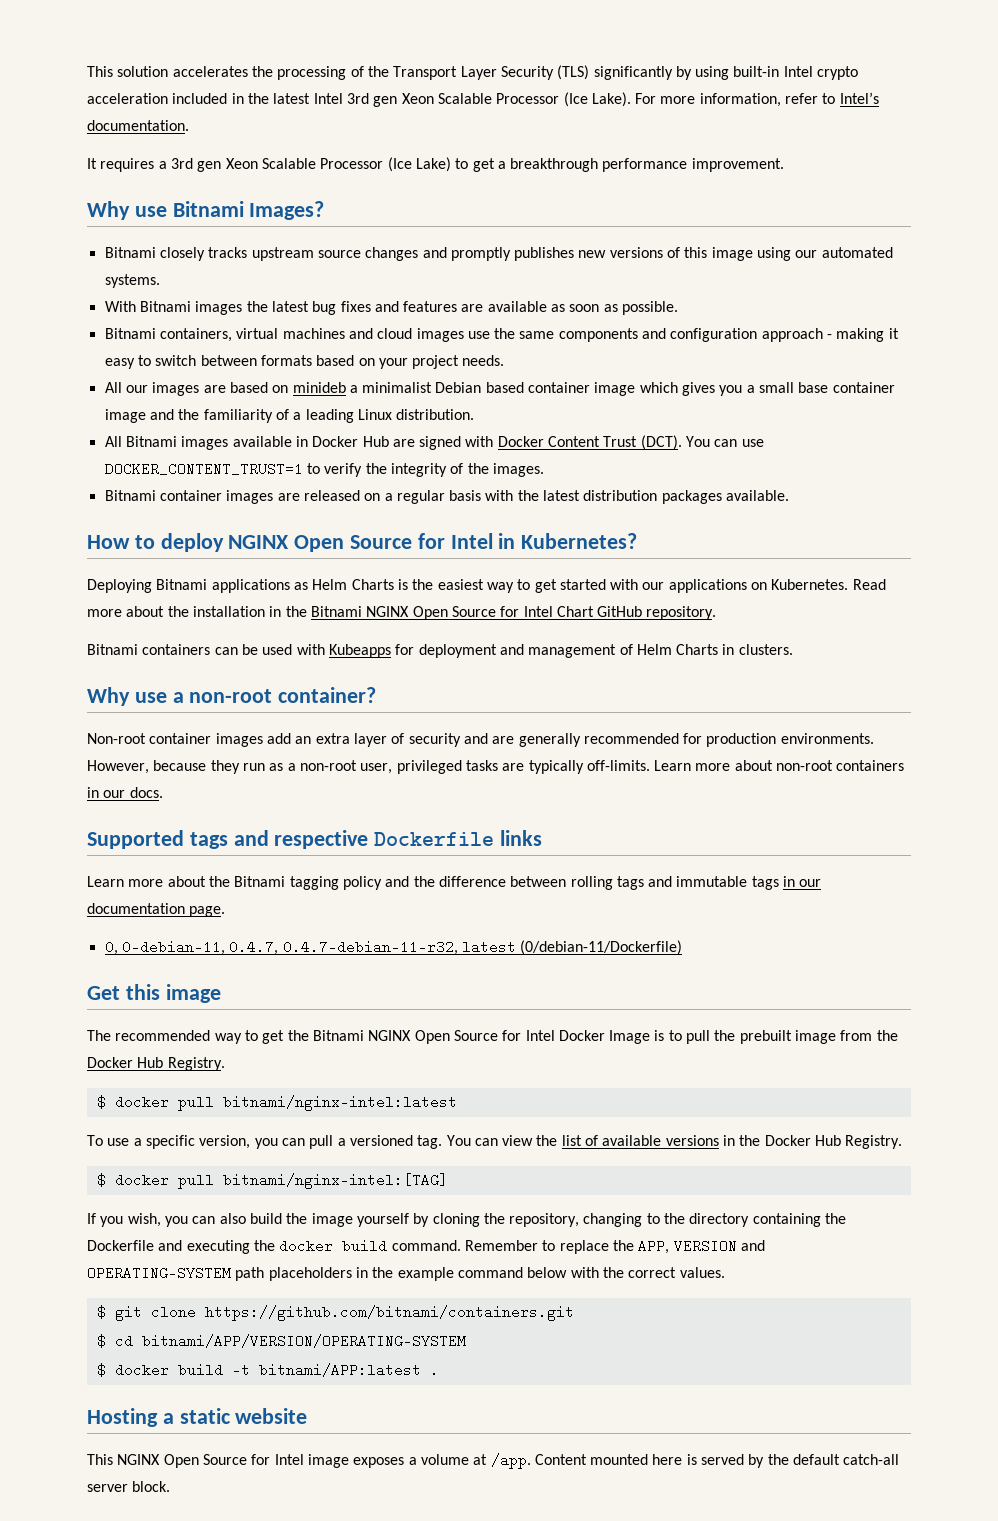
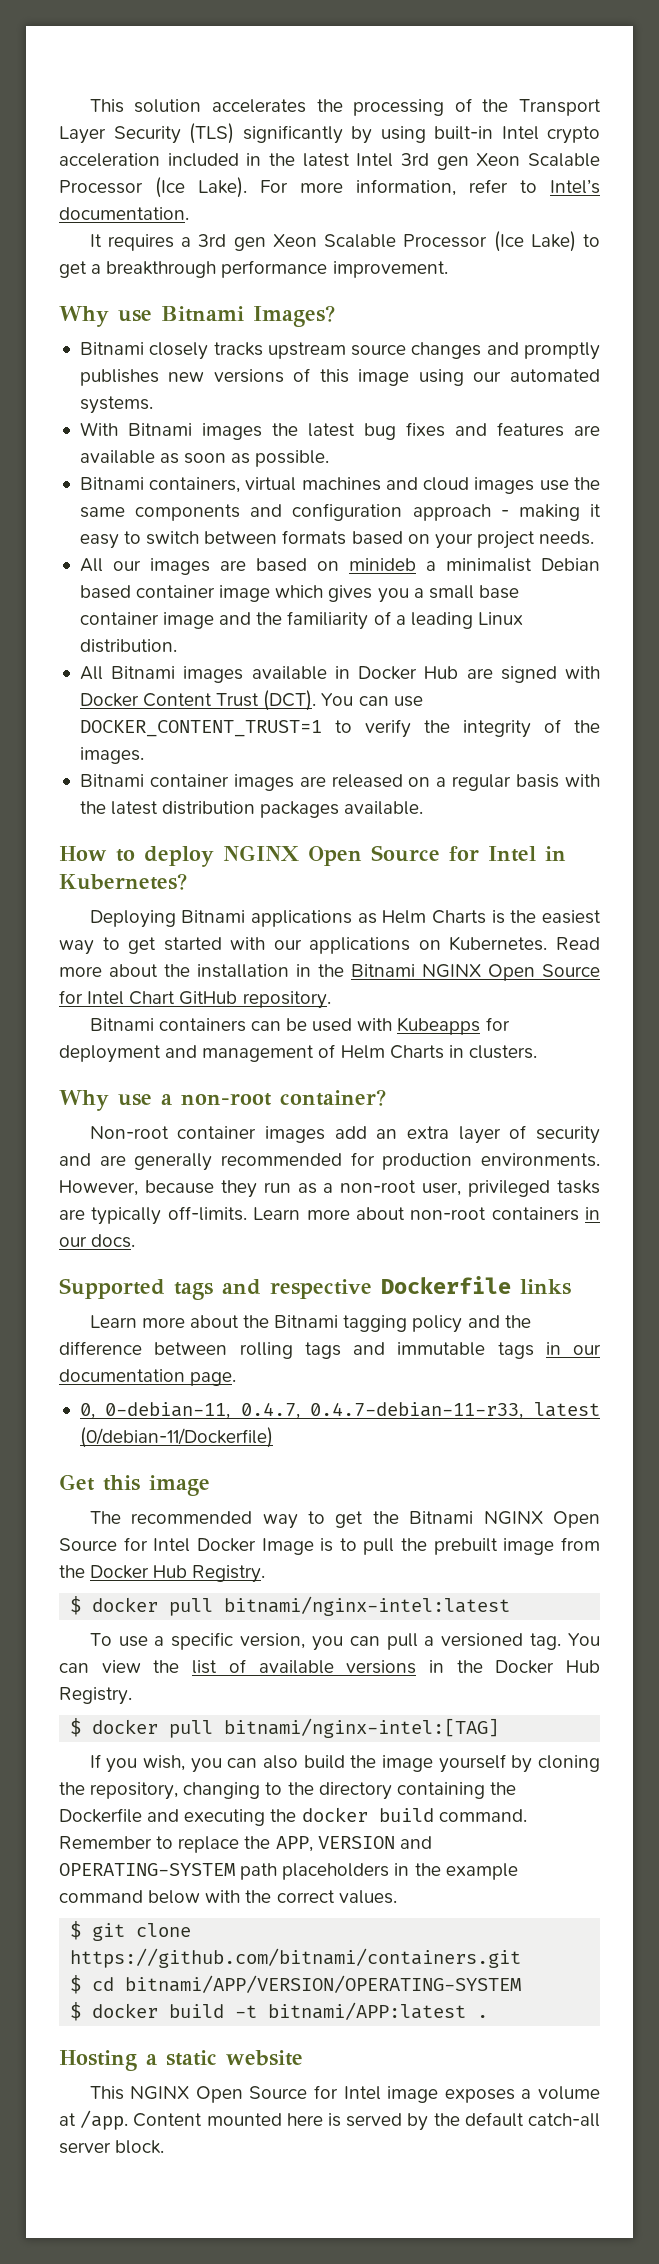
[282,940,458,955] 0.4.7-debian-11-r32, -> [310,1402,524,1419] 0.4.7-debian-11-r33,

